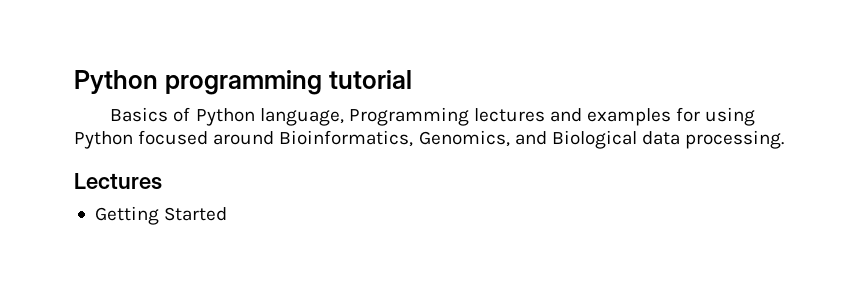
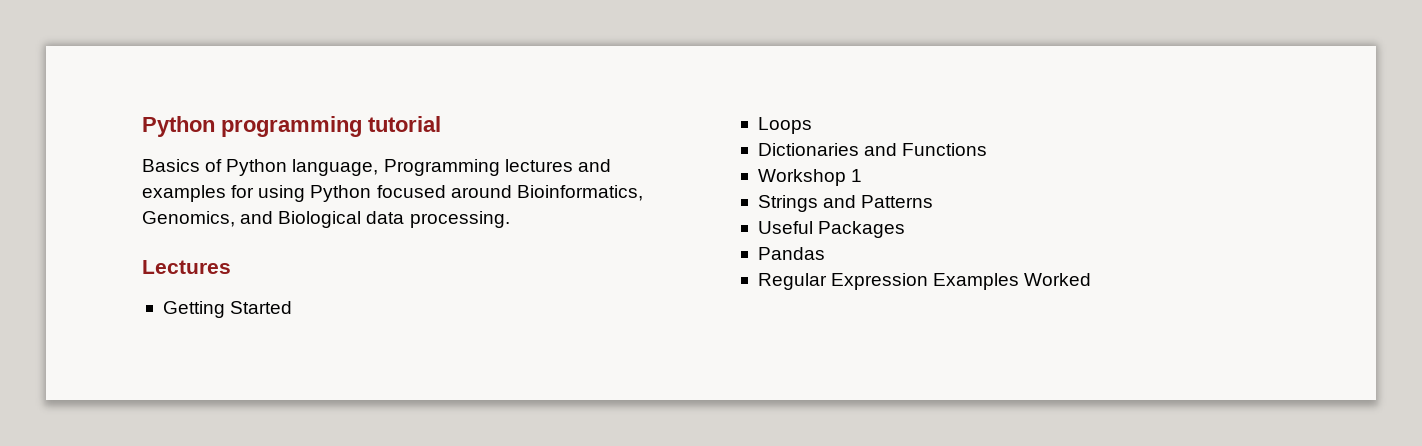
(228, 214) none -> [757,117,812,134] [757,143,988,156] [757,169,863,186] [757,195,934,212] [757,221,906,238] [757,247,825,260] [757,273,1092,290] // Loops // Dictionaries and Functions // Workshop 1 // Strings and Patterns // Useful Packages // Pandas // Regular Expression Examples Worked

